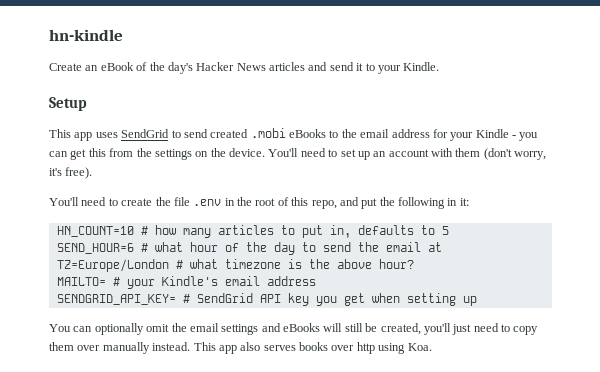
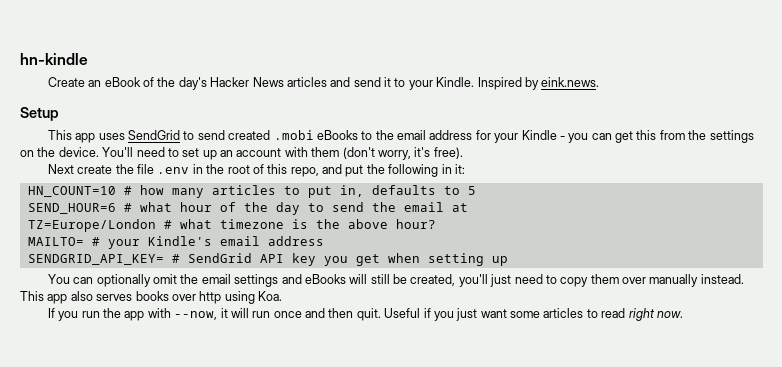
(440, 66) none -> [477,77,600,90] Inspired by eink.news.
[49,197,118,206] You'll need to -> [47,164,74,174] Next
(432, 347) none -> [47,308,683,321] // If you run the app with --now, it will run once and then quit. Useful if you just want some articles to read right now.

